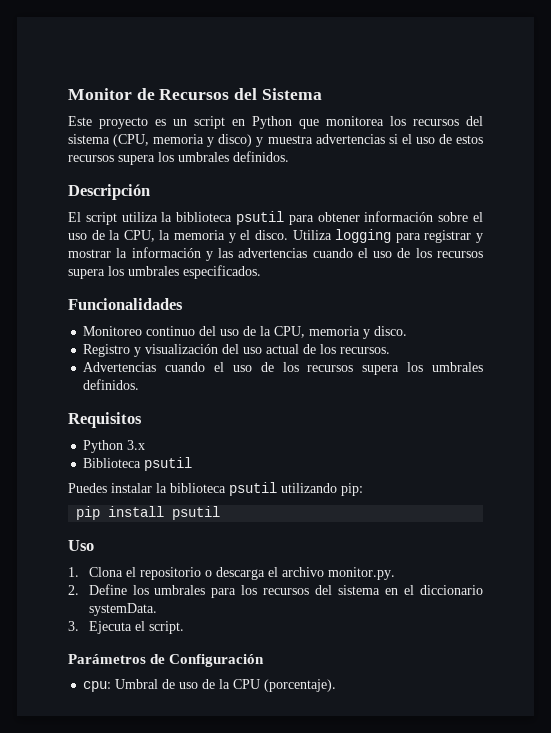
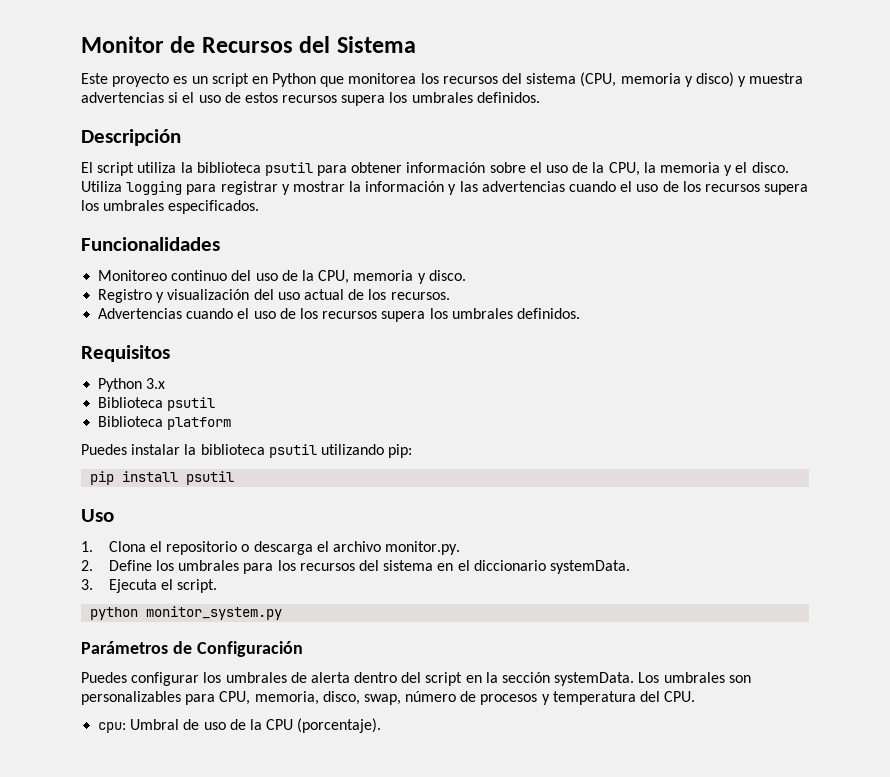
(193, 464) none -> [98,416,232,430] // Biblioteca platform
(184, 627) none -> [90,606,283,620] // python monitor_system.py
(265, 660) none -> [81,672,751,686] [81,691,696,705] // Puedes configurar los umbrales de alerta dentro del script en la sección systemData. Los umbrales son personalizables para CPU, memoria, disco, swap, número de procesos y temperatura del CPU.

